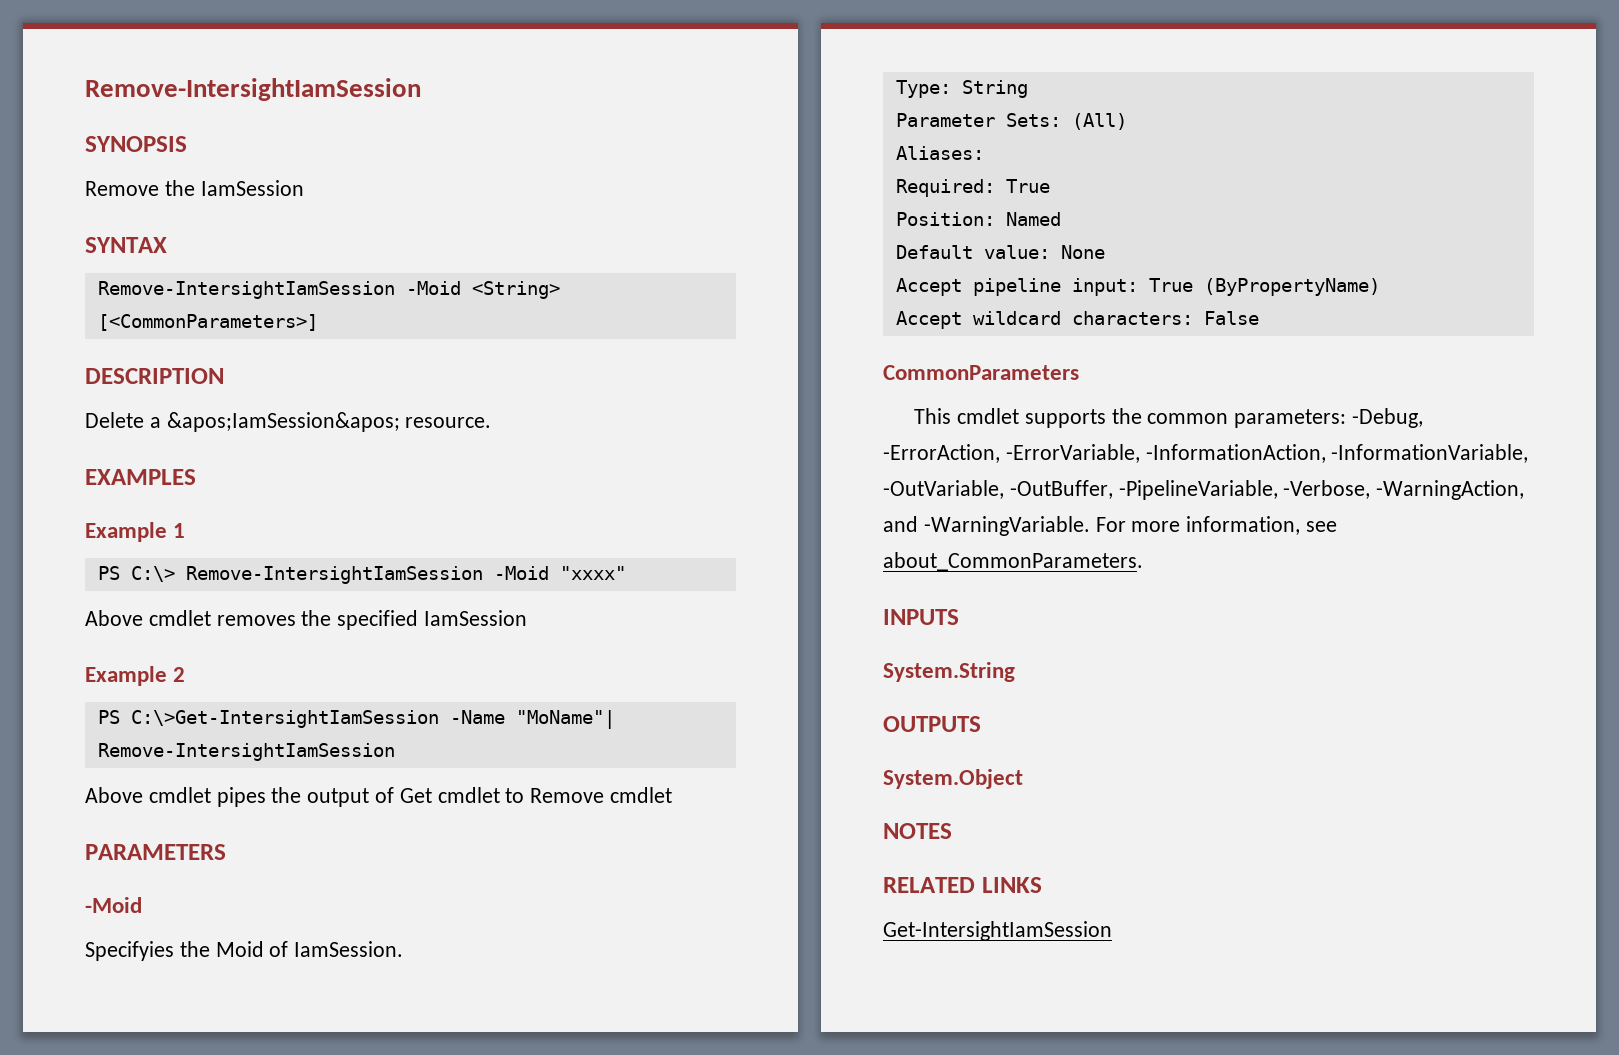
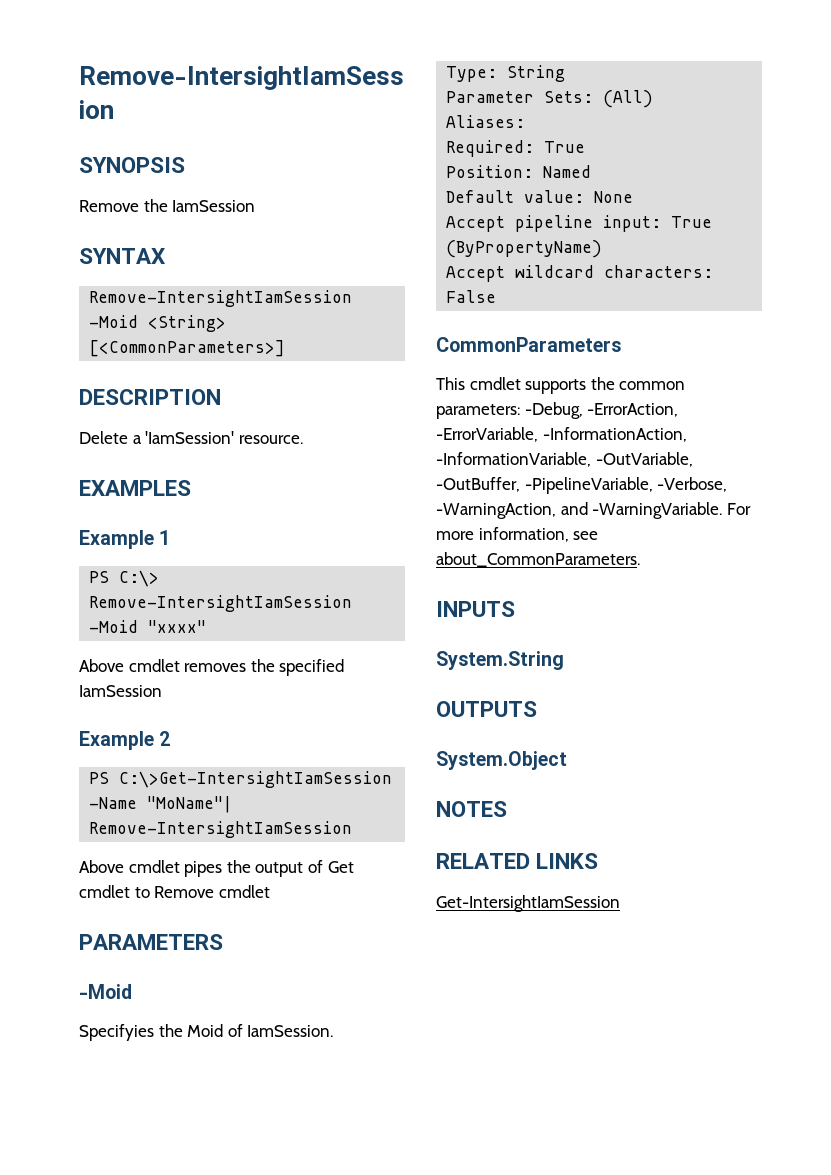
[166,412,400,432] &apos;IamSession&apos; -> [145,431,235,444] 'IamSession'

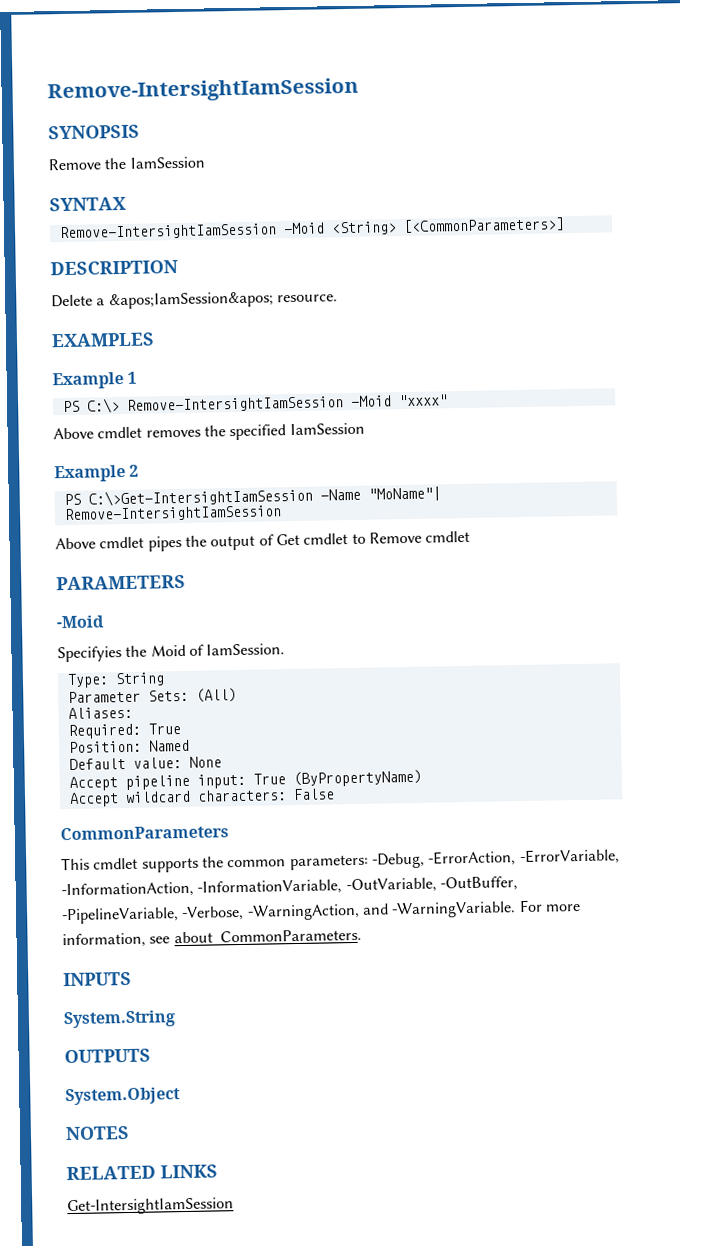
[145,431,235,444] 'IamSession' -> [108,291,274,310] &apos;IamSession&apos;

